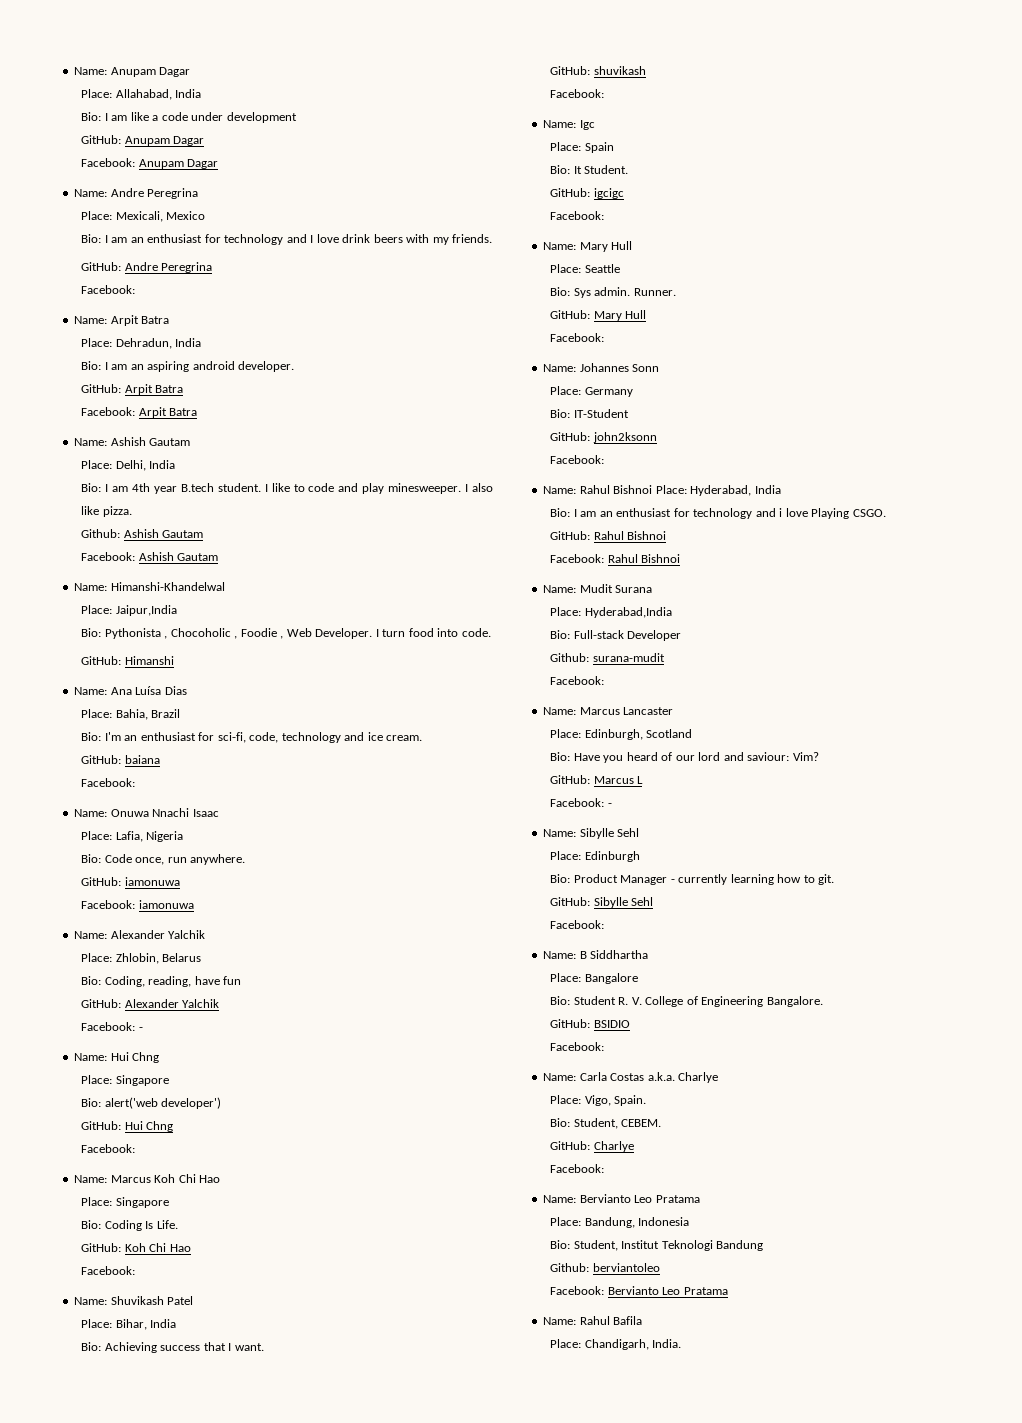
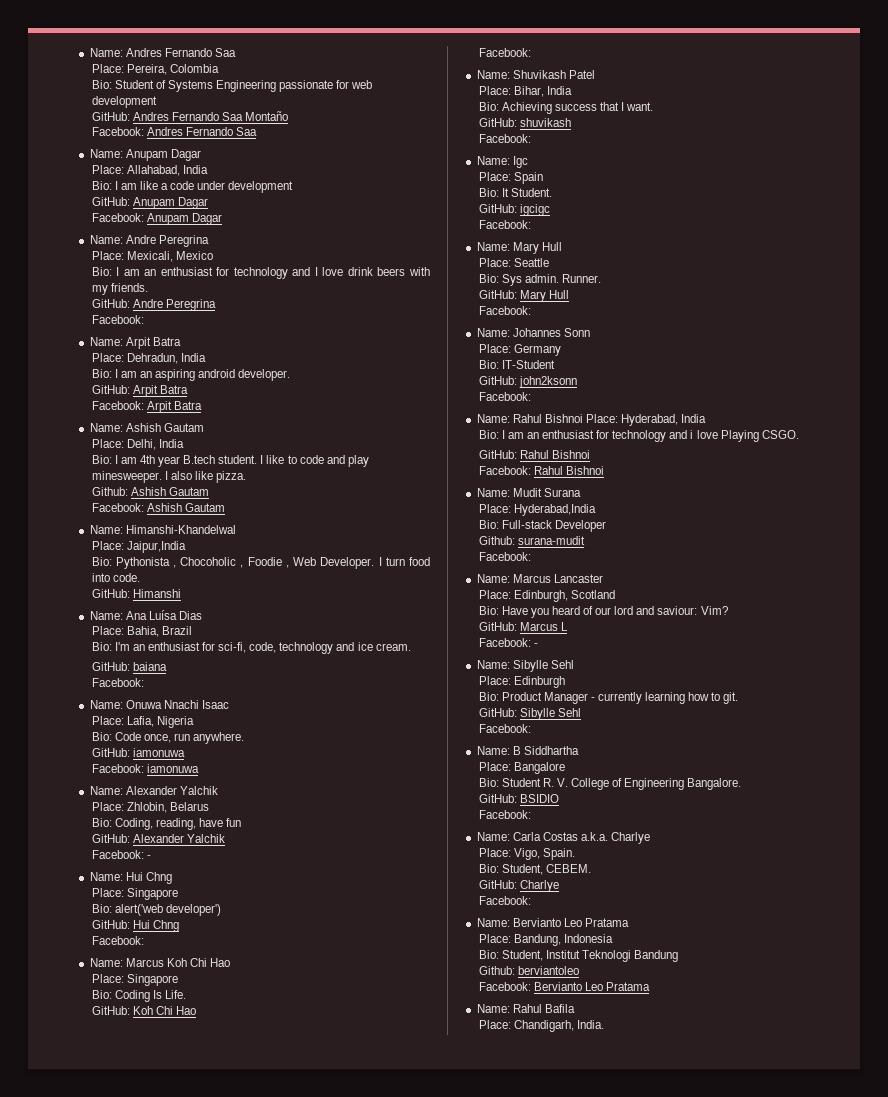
[74,67,108,75] Name: -> [89,48,236,57] [91,64,219,75] [91,80,373,92] [91,96,157,108] [91,111,288,121] [91,127,257,136] [89,149,123,158] Name: Andres Fernando Saa // Place: Pereira, Colombia // Bio: Student of Systems Engineering passionate for web development // GitHub: Andres Fernando Saa Montaño // Facebook: Andres Fernando Saa // Name:

